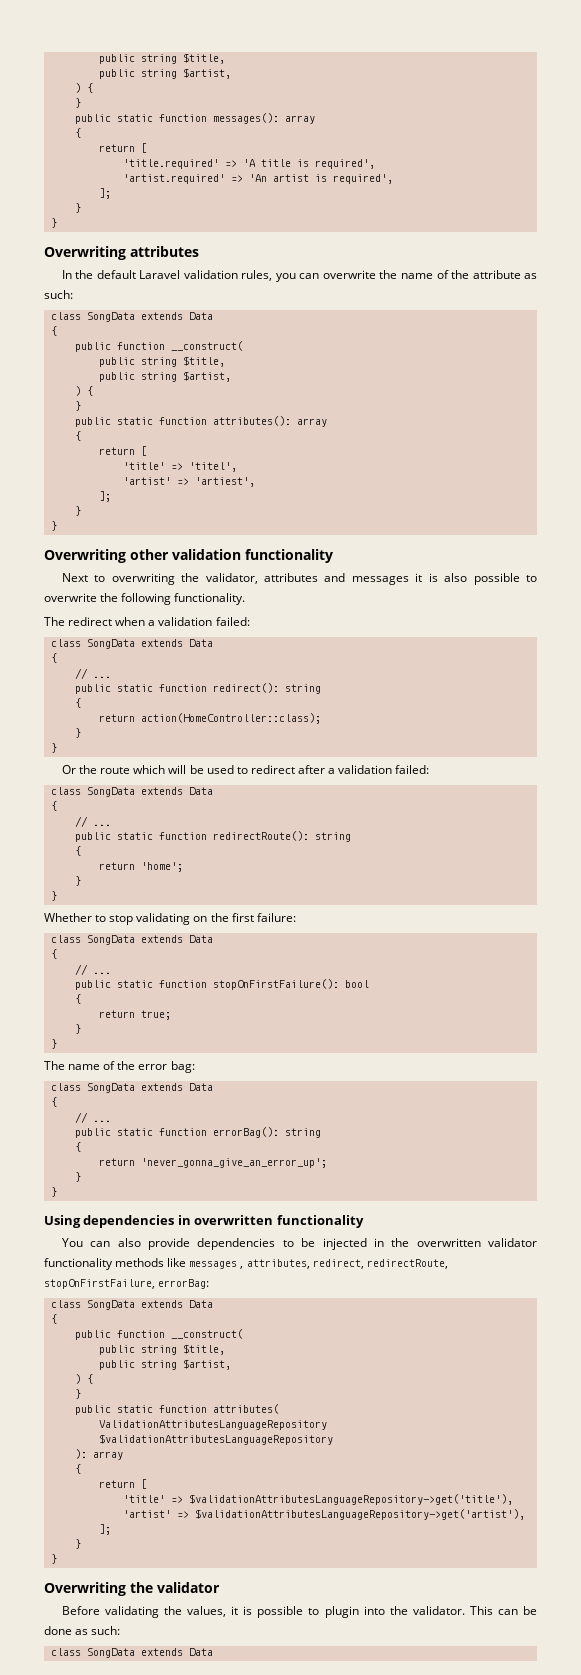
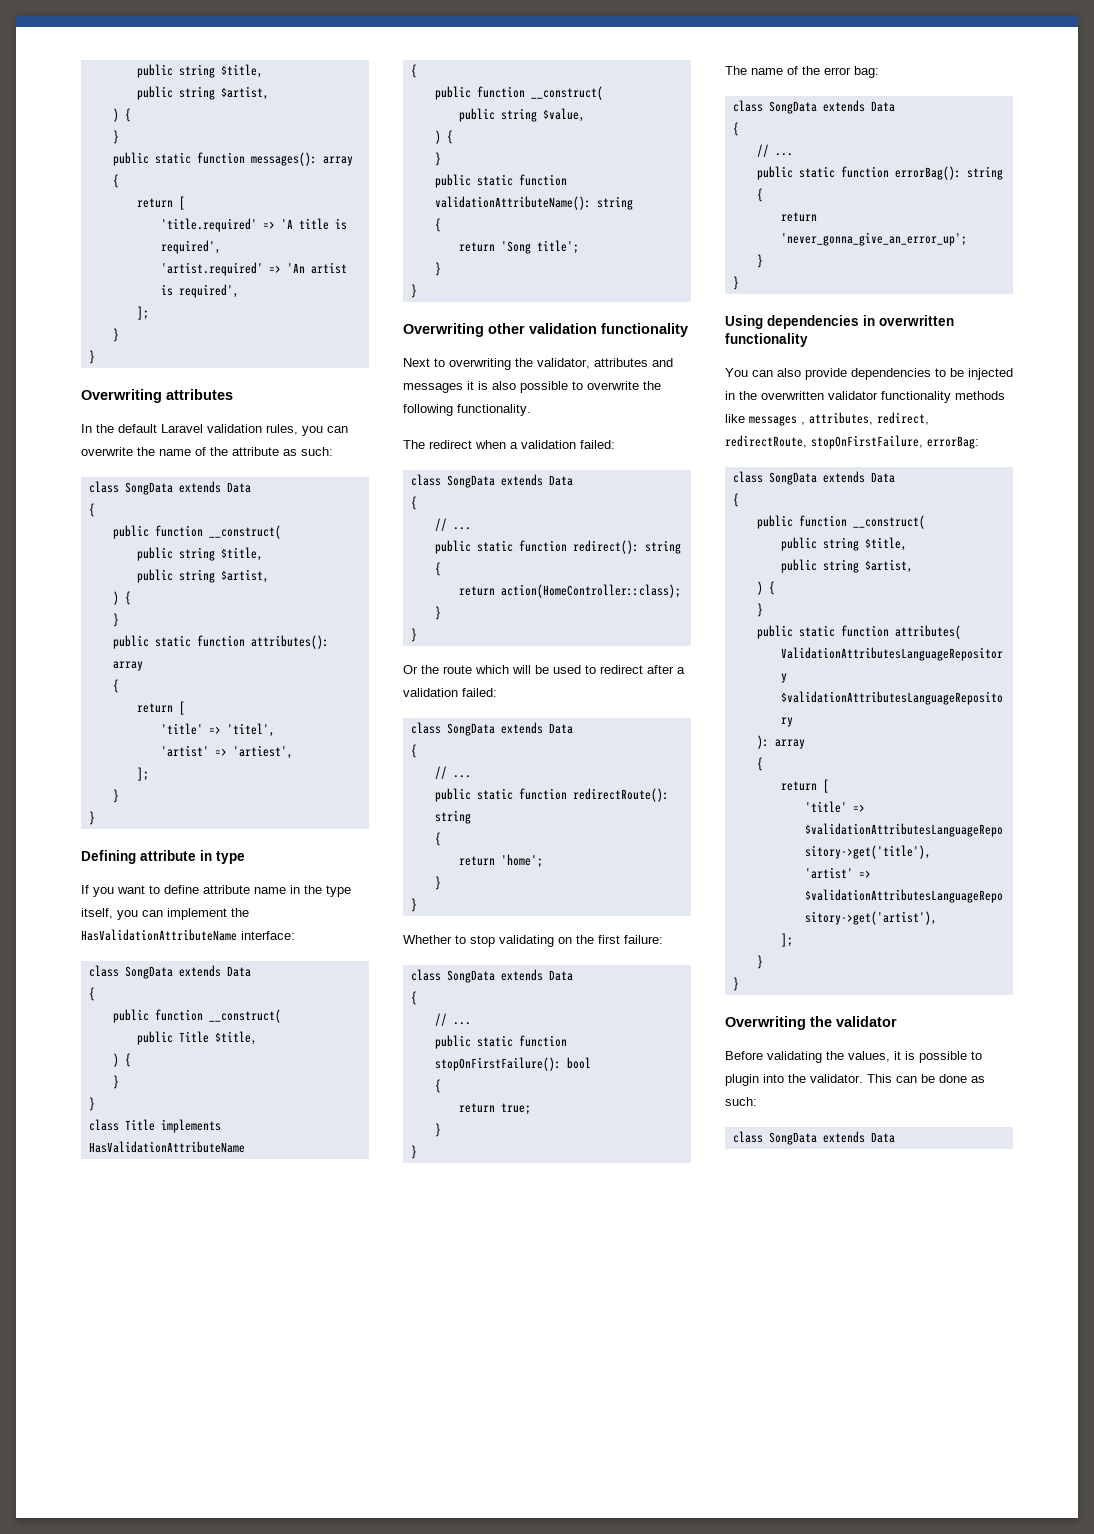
(57, 526) none -> [81,850,245,864] [81,885,351,897] [81,908,249,920] [81,929,295,941] [88,965,251,979] [88,987,95,1001] [112,1009,281,1023] [136,1031,257,1045] [112,1053,131,1067] [112,1075,119,1089] [88,1097,95,1111] [88,1119,221,1133] [88,1141,245,1153] [410,64,417,78] [434,86,603,100] [458,108,585,122] [434,130,453,144] [434,152,441,166] [434,174,567,188] [434,196,633,210] [434,218,441,232] [458,240,579,254] [434,262,441,276] [410,284,417,298] // Defining attribute in type // If you want to define attribute name in the type itself, you can implement the HasValidationAttributeName interface: // class SongData extends Data // { // public function __construct( // public Title $title, // ) { // } // } // class Title implements HasValidationAttributeName // { // public function __construct( // public string $value, // ) { // } // public static function validationAttributeName(): string // { // return 'Song title'; // } // }

